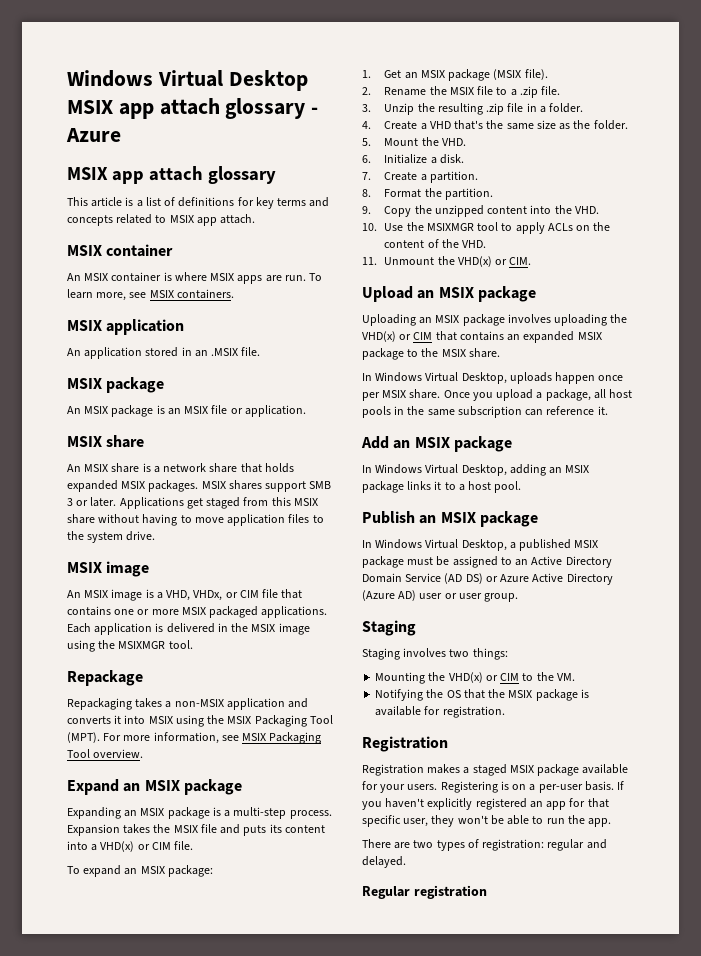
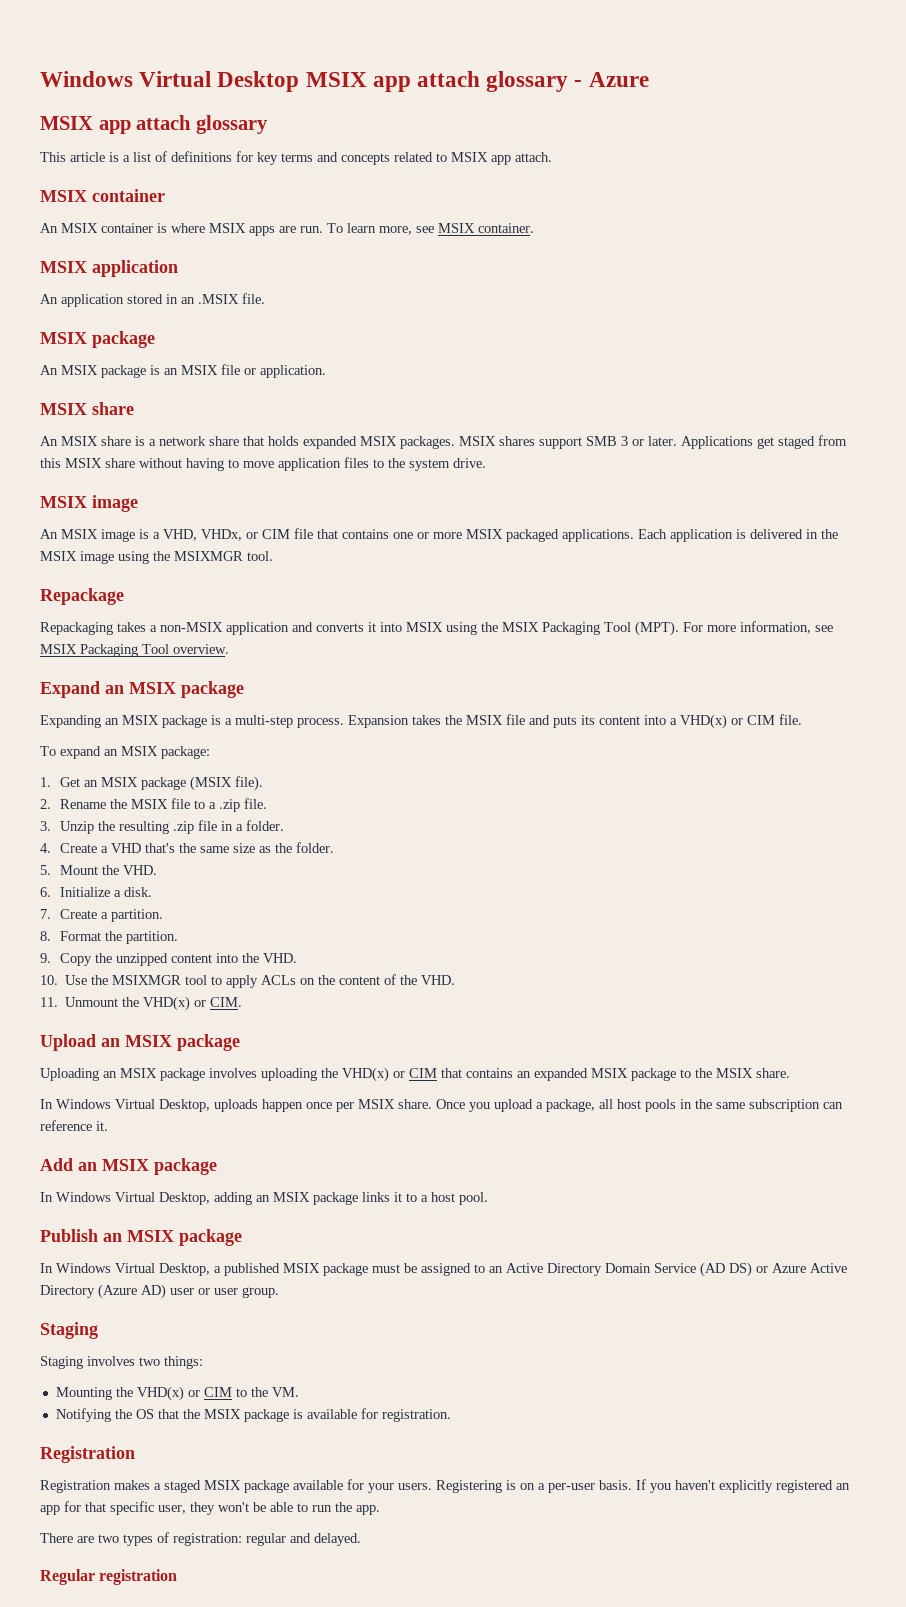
[176,289,234,299] containers. -> [478,223,534,233] container.

